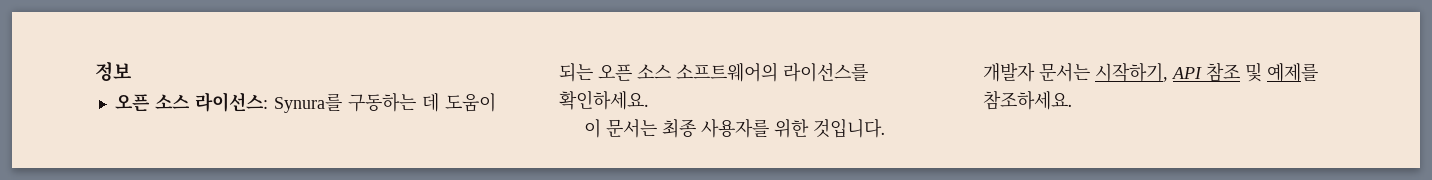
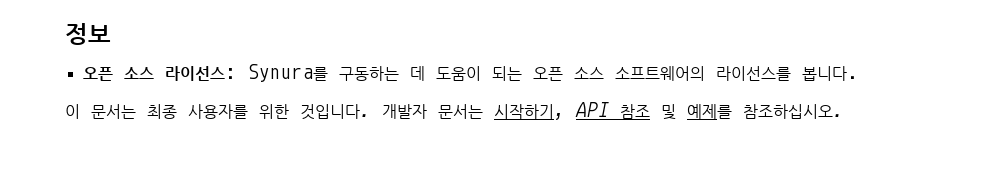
[558,90,649,110] 확인하세요. -> [801,66,858,81] 봅니다.
[983,90,1073,110] 참조하세요. -> [743,104,844,119] 참조하십시오.

